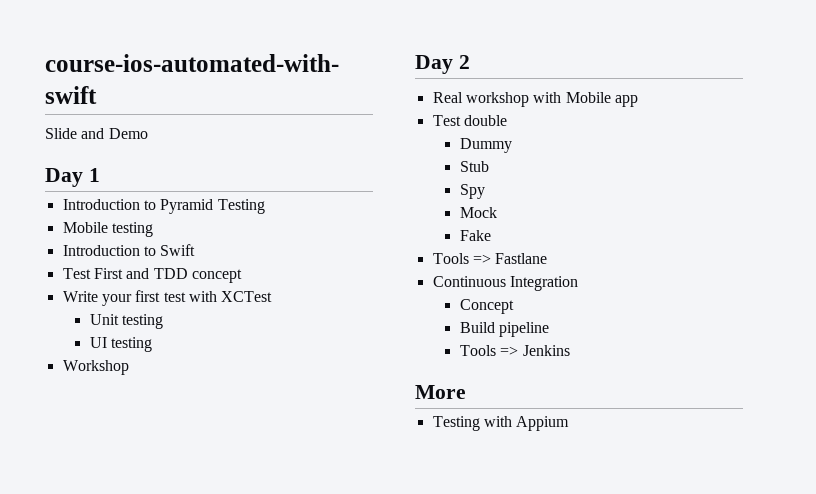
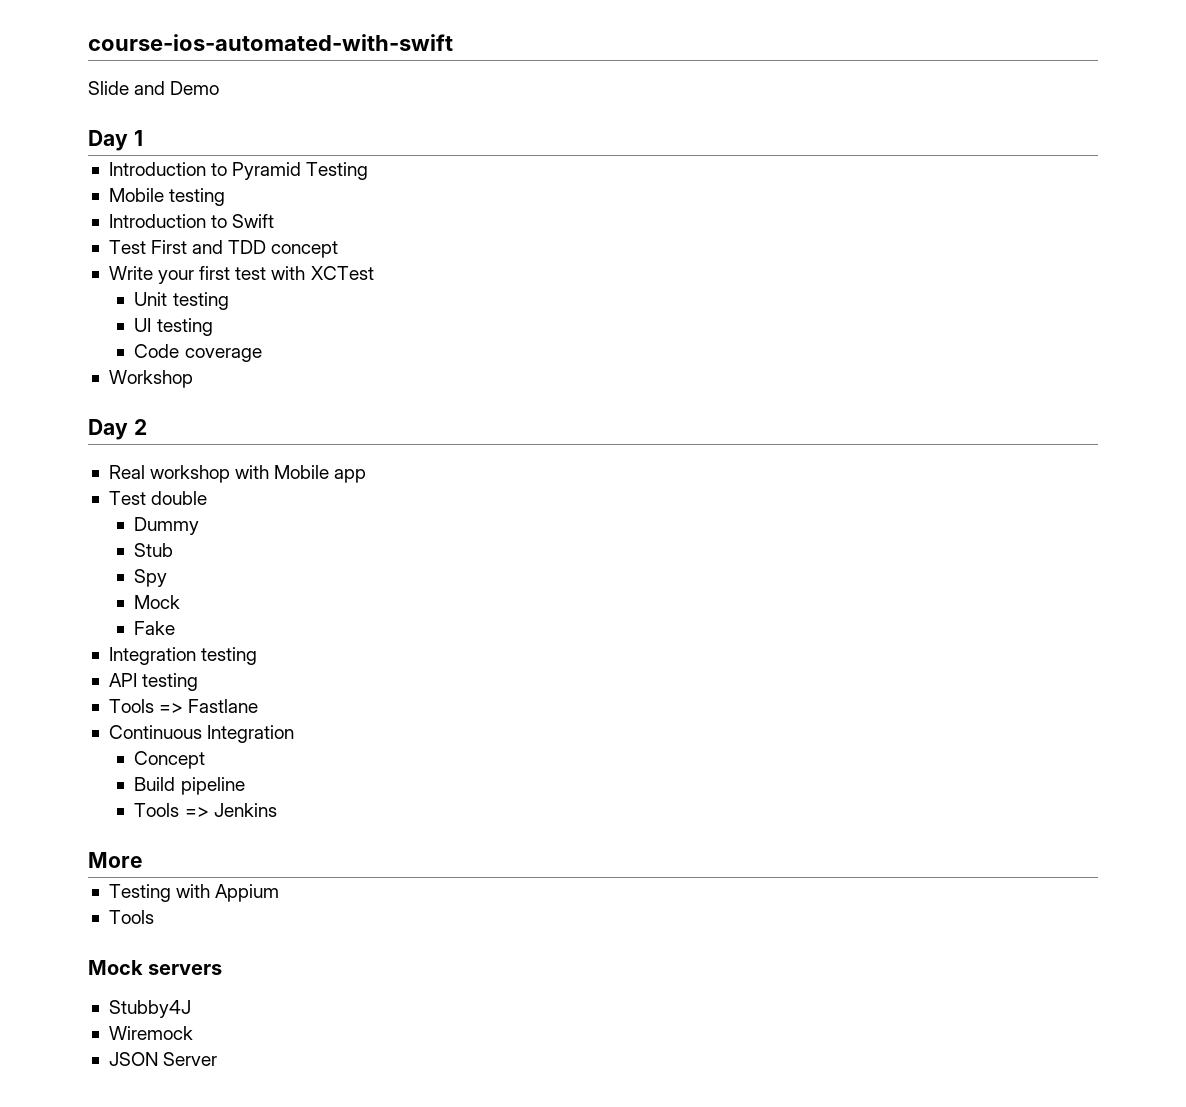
(153, 344) none -> [134,344,262,362] // Code coverage
(491, 235) none -> [108,647,258,665] [108,673,199,691] // Integration testing // API testing
(570, 423) none -> [108,910,154,924] [88,960,223,975] [108,1000,191,1018] [108,1026,193,1040] [108,1052,218,1066] // Tools // Mock servers // Stubby4J // Wiremock // JSON Server

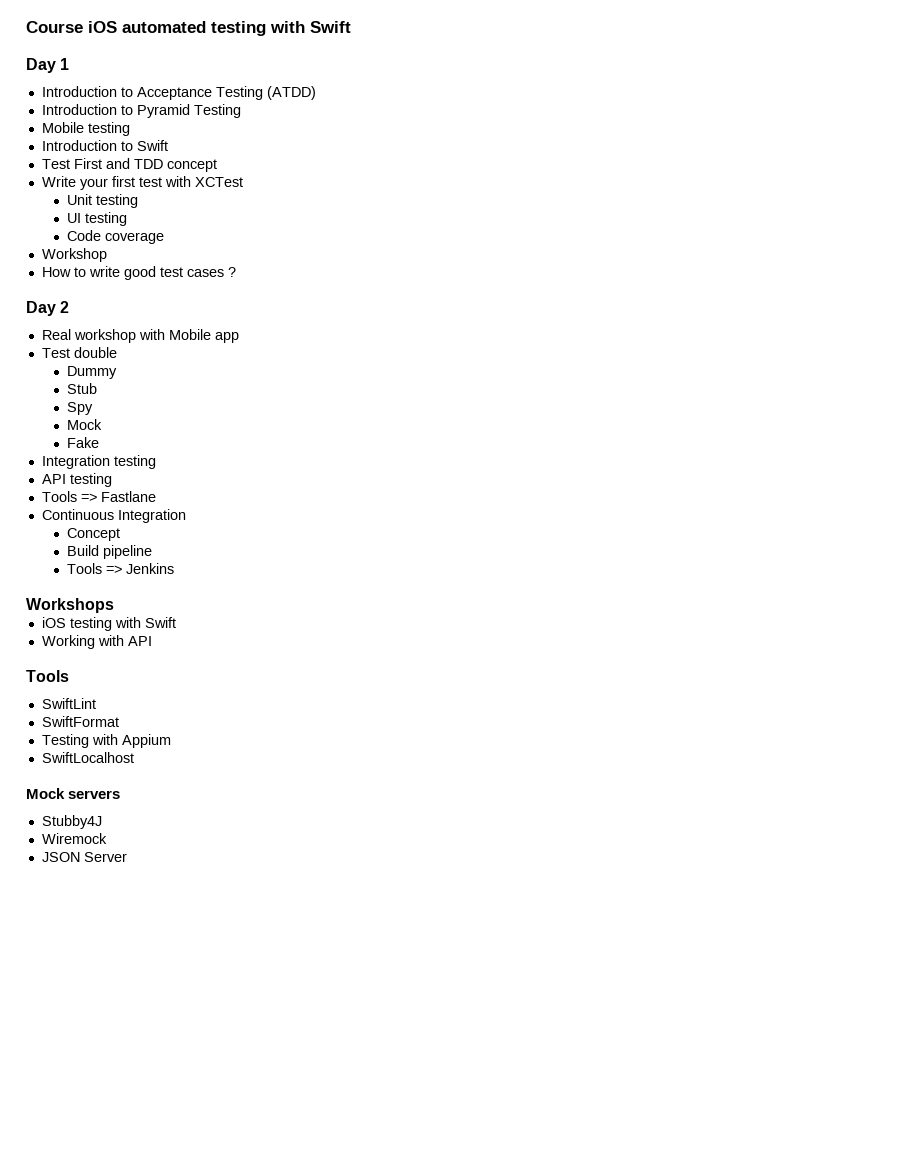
[88,34,453,51] [88,81,220,95] [88,130,143,151] course-ios-automated-with-swift // Slide and Demo // Day 1 -> [26,21,351,36] [26,58,70,73] [41,86,316,100] Course iOS automated testing with Swift // Day 1 // Introduction to Acceptance Testing (ATDD)
(193, 379) none -> [41,266,236,280] // How to write good test cases ?
[88,852,143,868] More -> [26,598,114,613] [41,617,176,631] [41,635,152,649] [26,670,69,682] [41,698,96,709] [41,716,119,727] Workshops // iOS testing with Swift // Working with API // Tools // SwiftLint // SwiftFormat
[108,910,154,924] Tools -> [41,752,134,763] SwiftLocalhost

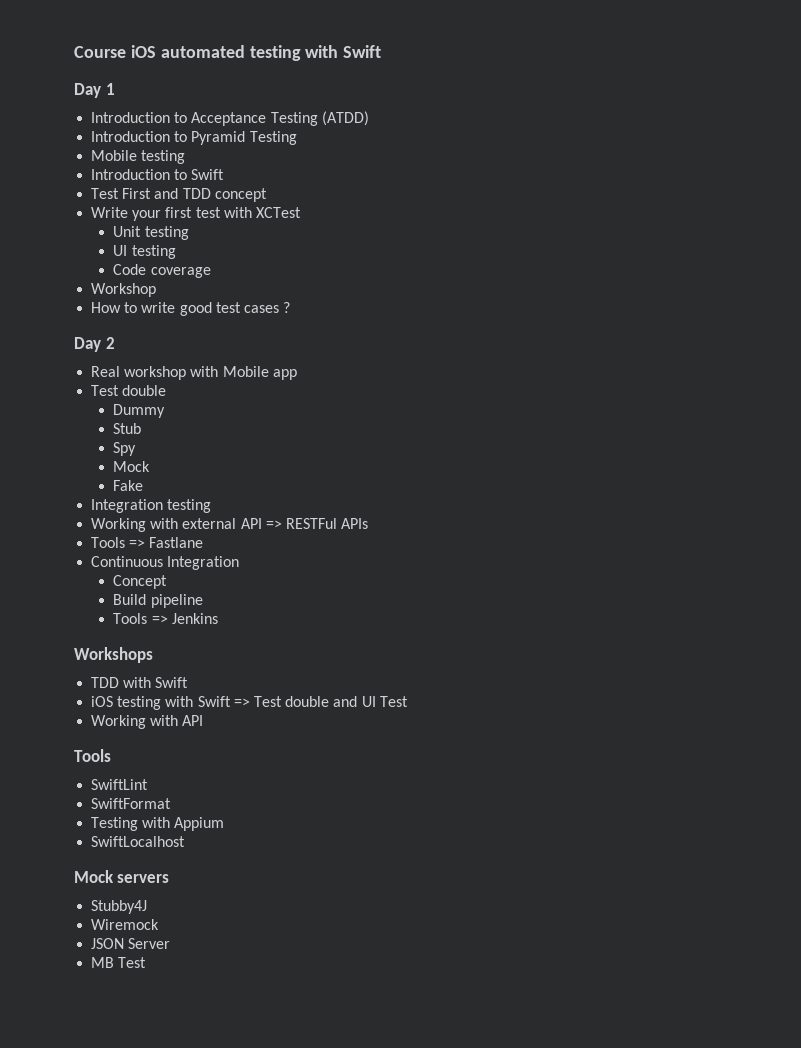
[41,473,112,487] API testing -> [91,518,369,532] Working with external API => RESTFul APIs
(114, 605) none -> [91,677,189,688] // TDD with Swift
(176, 622) none -> [233,696,408,707] => Test double and UI Test
(127, 857) none -> [91,957,147,968] // MB Test

